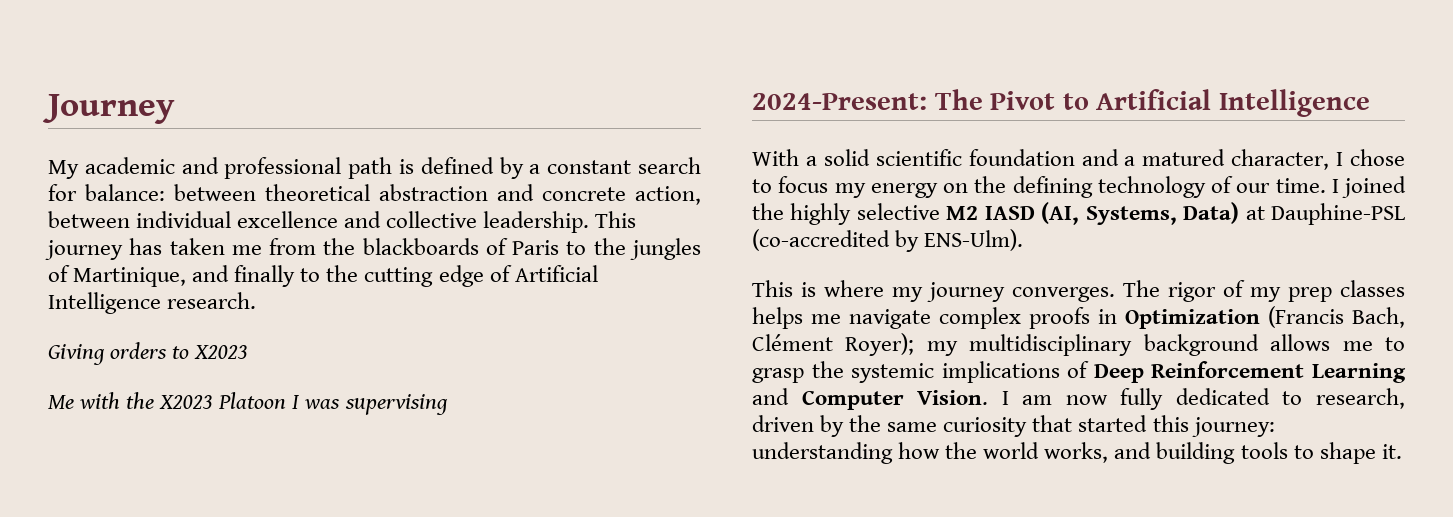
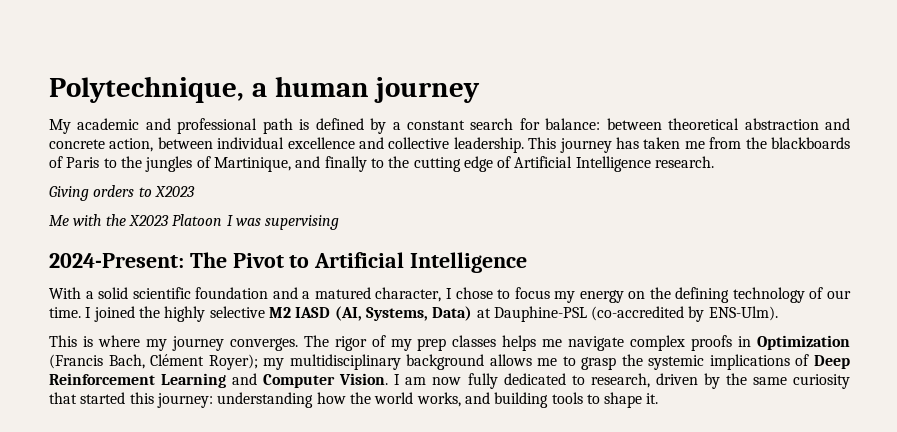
[42,94,175,124] Journey -> [49,76,481,103] Polytechnique, a human journey

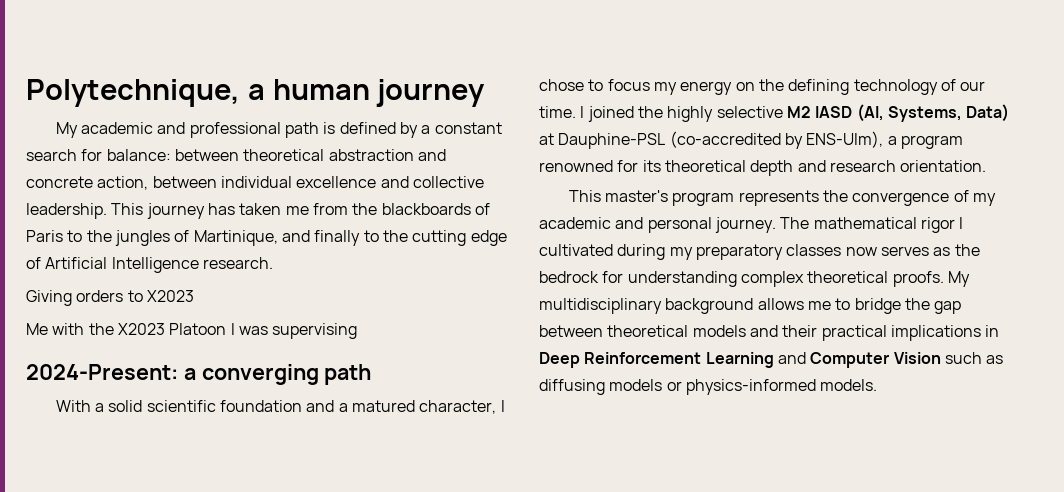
[189,252,528,273] The Pivot to Artificial Intelligence -> [183,364,372,385] a converging path
[708,306,778,321] [49,335,851,351] [49,354,285,370] ENS-Ulm). // This is where my journey converges. The rigor of my prep classes helps me navigate complex proofs in Optimization (Francis Bach, Clément Royer); my -> [806,131,963,149] [539,160,987,176] [568,190,996,206] [539,217,964,233] [539,244,980,260] [539,271,970,287] ENS-Ulm), a program renowned for its theoretical depth and research orientation. // This master's program represents the convergence of my academic and personal journey. The mathematical rigor I cultivated during my preparatory classes now serves as the bedrock for understanding complex theoretical proofs. My
[581,354,810,370] grasp the systemic implications of -> [854,298,962,314] [539,325,1000,341] bridge the gap between theoretical models and their practical implications in
[339,373,850,389] [49,392,659,408] Vision. I am now fully dedicated to research, driven by the same curiosity that started this journey: understanding how the world works, and building tools to shape it. -> [893,352,1004,364] [539,379,878,395] Vision such as diffusing models or physics-informed models.

